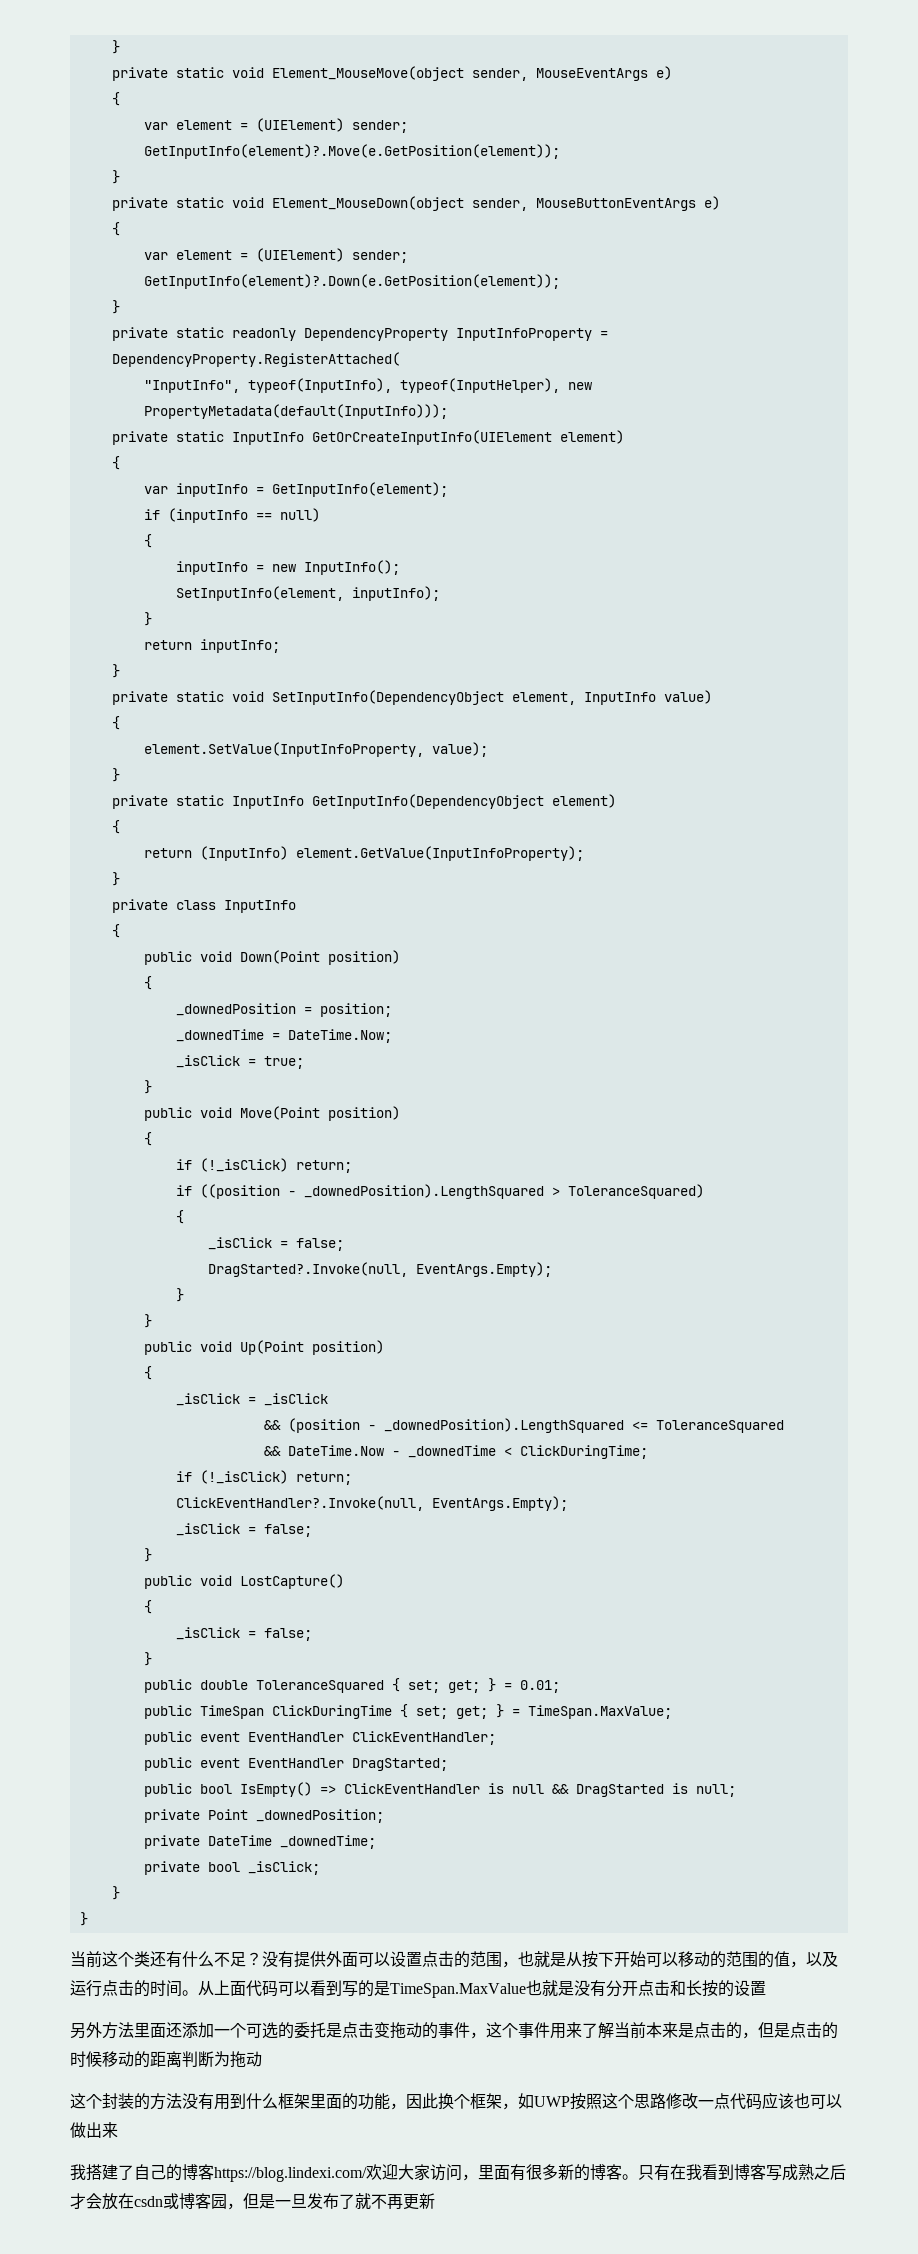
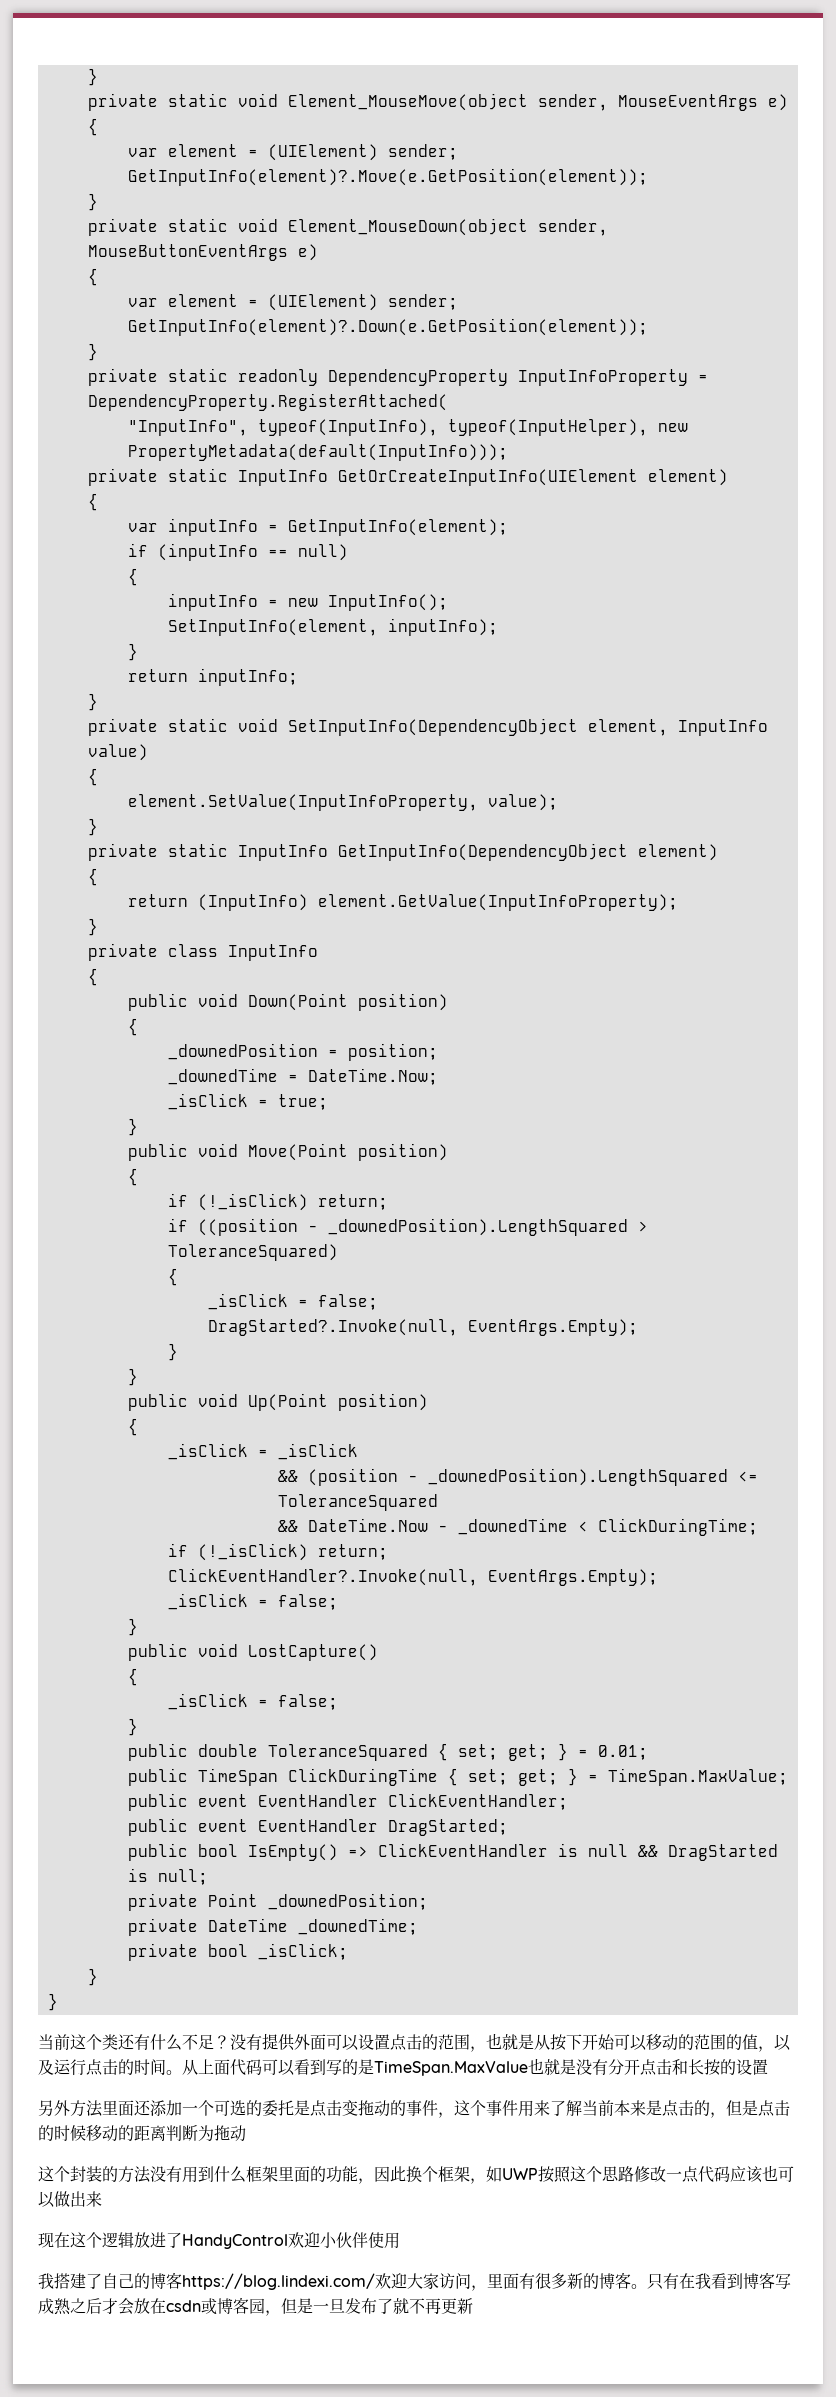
(118, 2130) none -> [38,2232,400,2249] // 现在这个逻辑放进了HandyControl欢迎小伙伴使用

